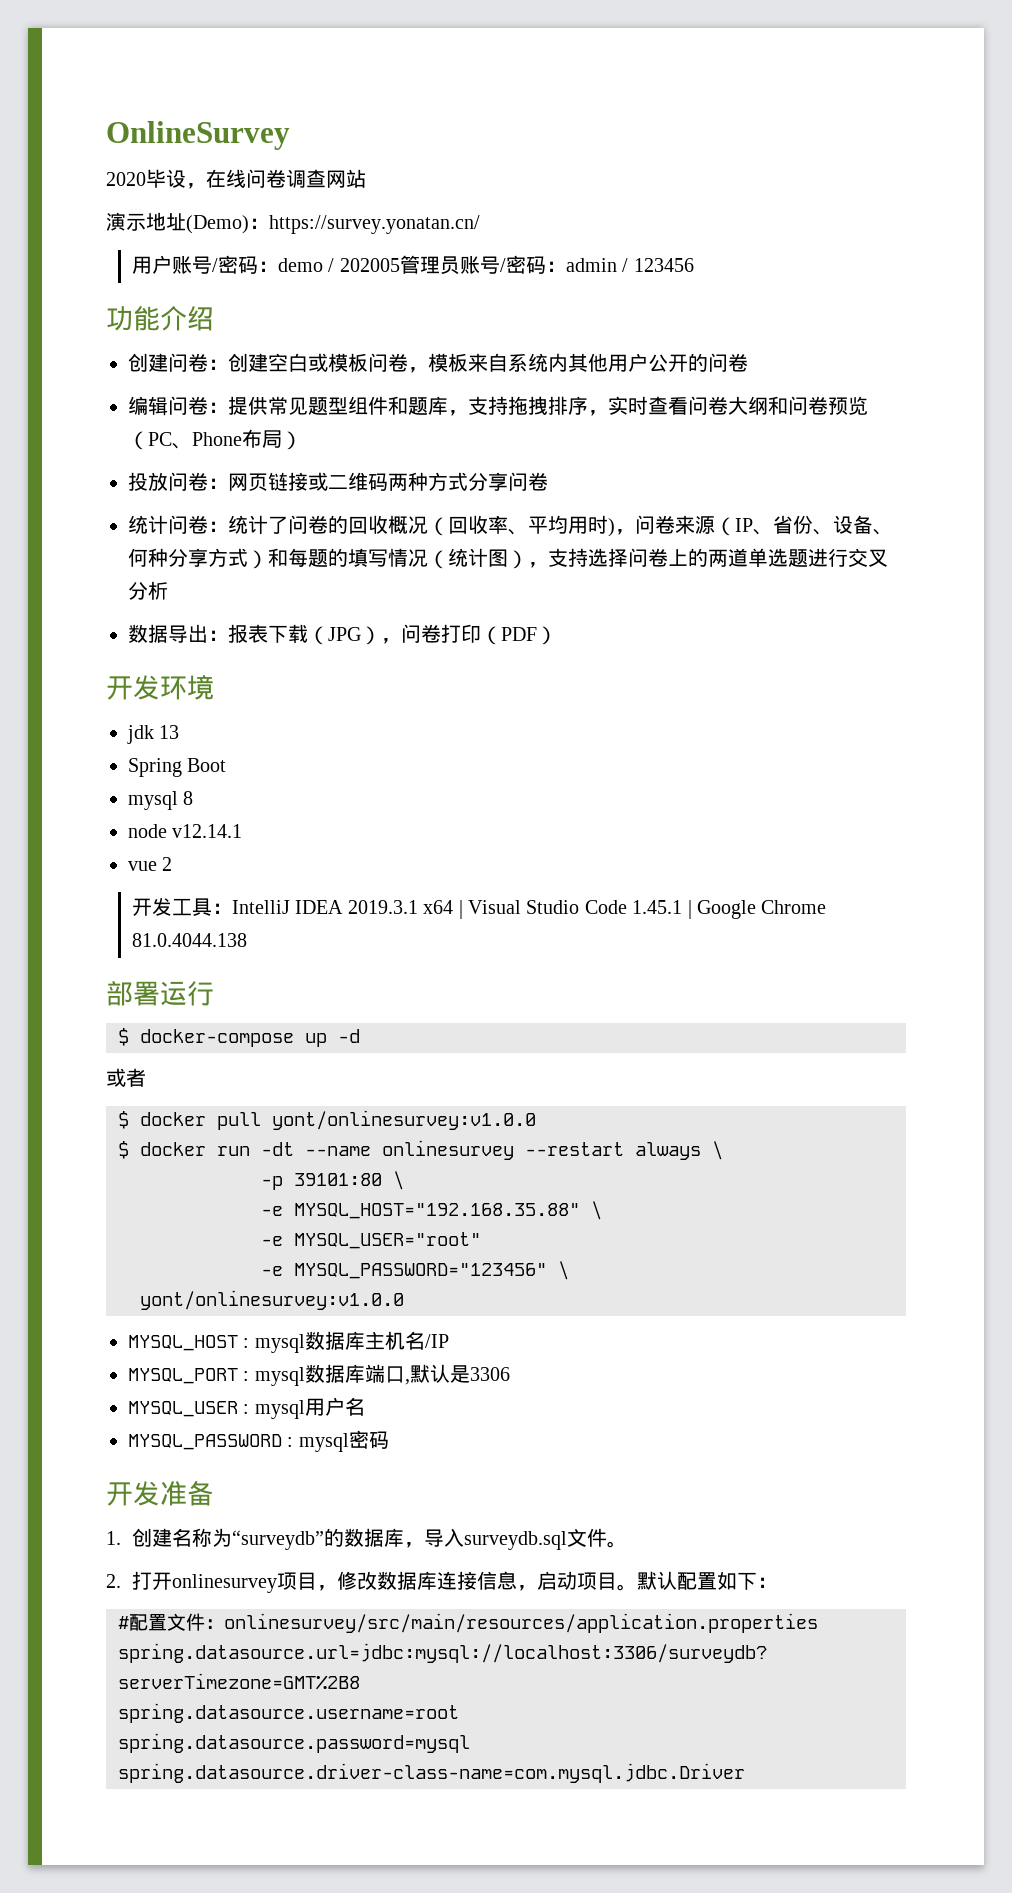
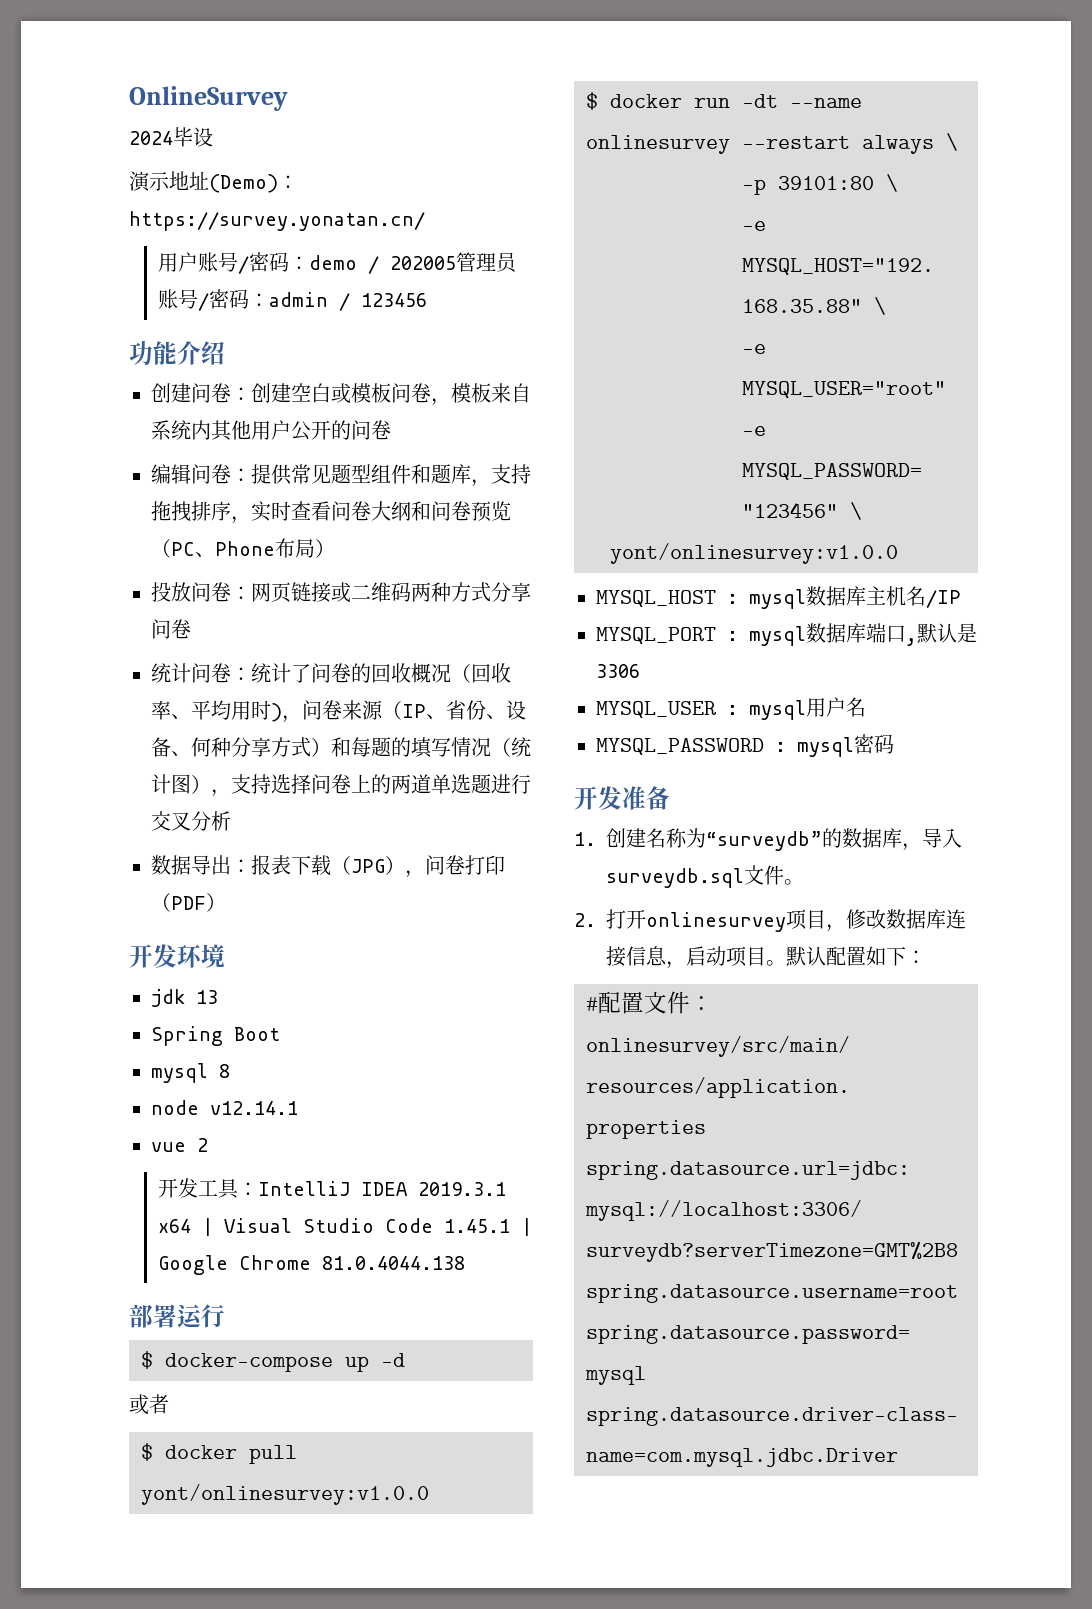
[106,172,146,186] 2020 -> [129,131,173,145] 2024
[186,169,366,189] ，在线问卷调查网站 -> (213, 137) none

